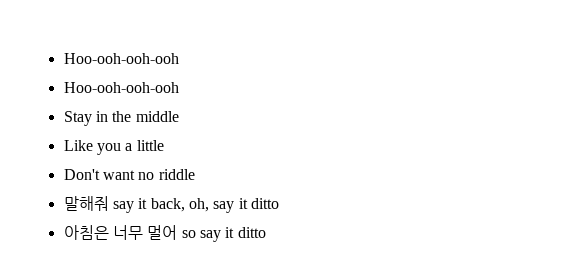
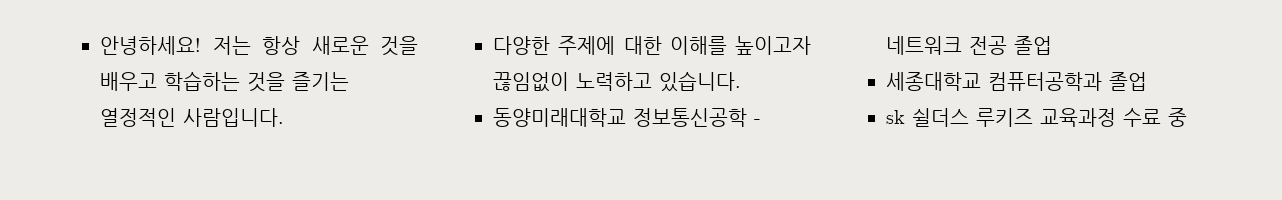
[63,53,179,64] [63,82,179,93] [63,111,179,126] [63,140,164,155] [63,169,195,180] [63,196,279,213] [63,225,266,242] Hoo-ooh-ooh-ooh // Hoo-ooh-ooh-ooh // Stay in the middle // Like you a little // Don't want no riddle // 말해줘 say it back, oh, say it ditto // 아침은 너무 멀어 so say it ditto -> [100,36,418,56] [100,71,349,92] [100,108,284,127] [493,36,811,55] [493,71,741,92] [493,108,761,127] [886,36,1052,55] [886,72,1147,91] [886,108,1187,127] 안녕하세요! 저는 항상 새로운 것을 배우고 학습하는 것을 즐기는 열정적인 사람입니다. // 다양한 주제에 대한 이해를 높이고자 끊임없이 노력하고 있습니다. // 동양미래대학교 정보통신공학 - 네트워크 전공 졸업 // 세종대학교 컴퓨터공학과 졸업 // sk 쉴더스 루키즈 교육과정 수료 중

